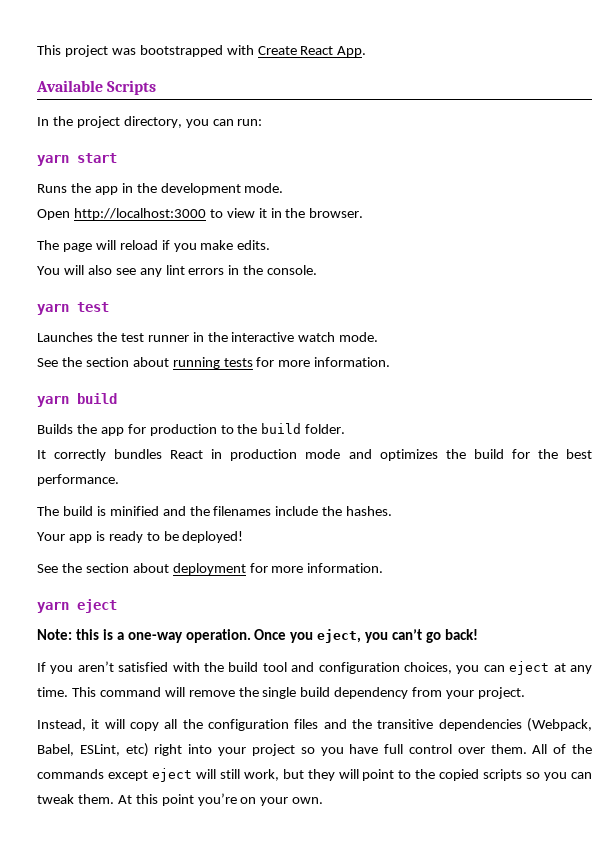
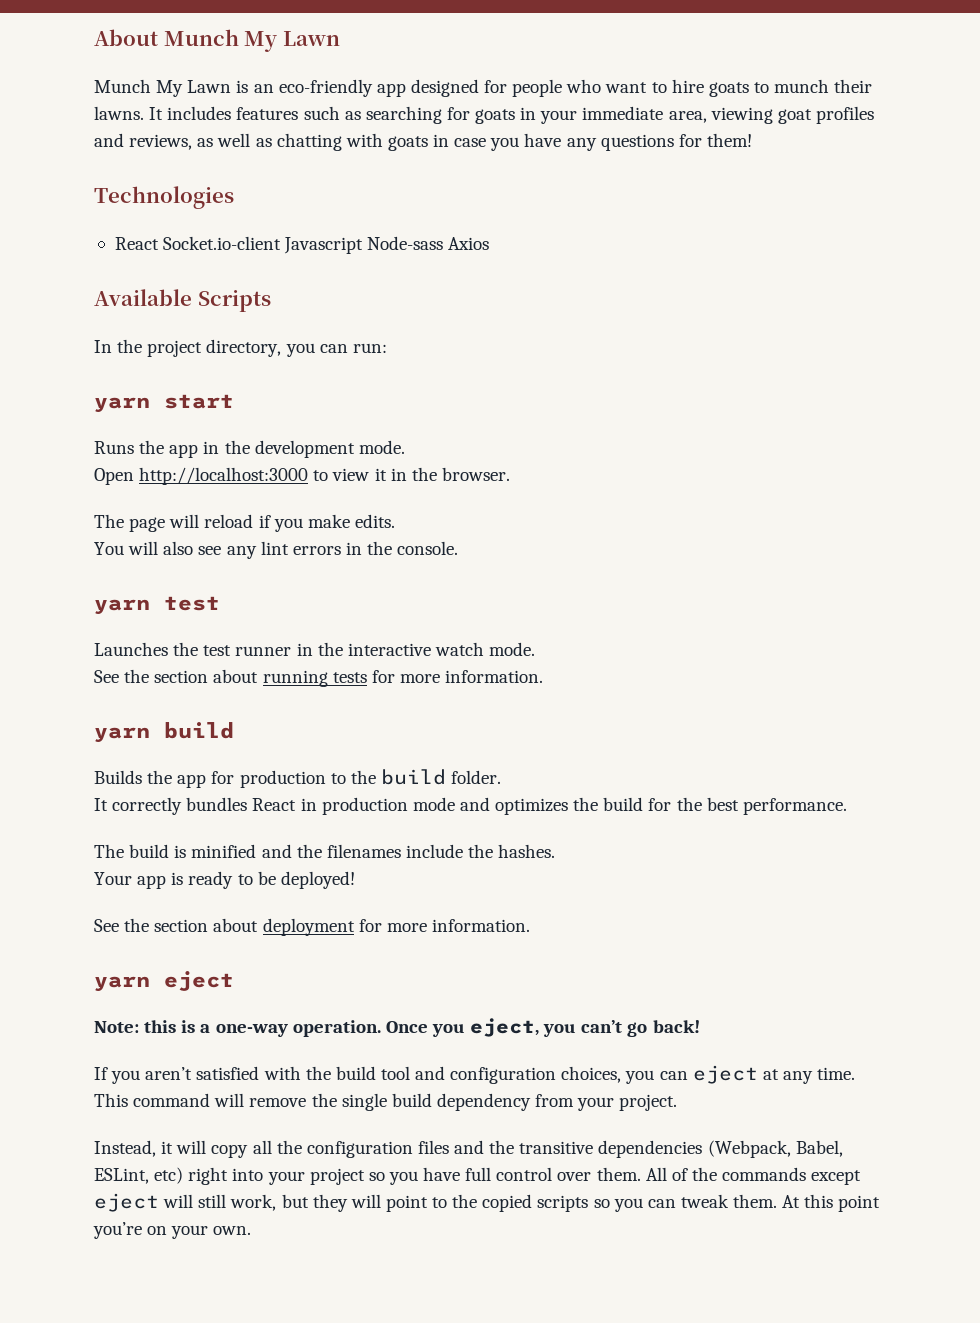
[37,45,367,57] This project was bootstrapped with Create React App. -> [94,29,340,52] [94,79,873,97] [94,106,874,124] [94,133,752,151] [94,186,234,209] [114,236,490,254] About Munch My Lawn // Munch My Lawn is an eco-friendly app designed for people who want to hire goats to munch their lawns. It includes features such as searching for goats in your immediate area, viewing goat profiles and reviews, as well as chatting with goats in case you have any questions for them! // Technologies // React Socket.io-client Javascript Node-sass Axios

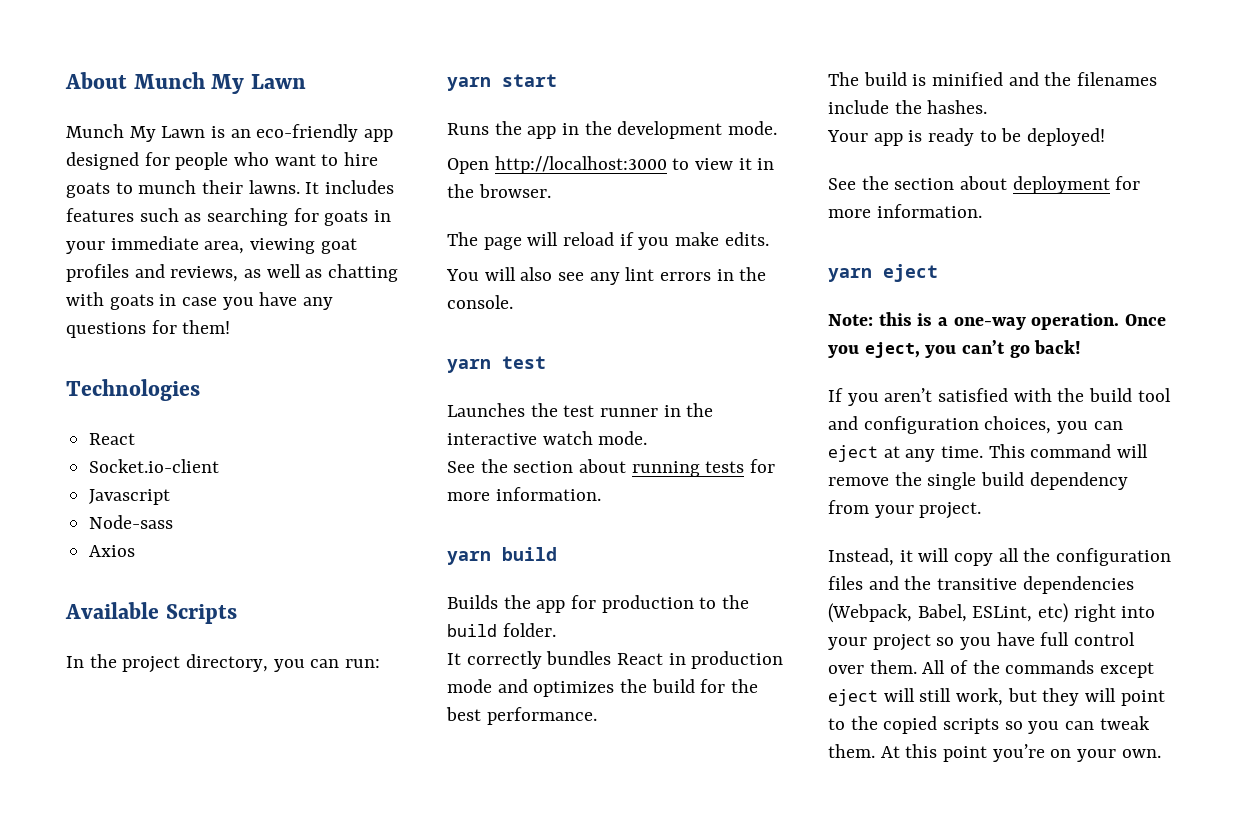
(159, 243) none -> (136, 439) //
(282, 243) none -> (220, 466) //
(364, 245) none -> (171, 497) //
(444, 243) none -> (174, 522) //

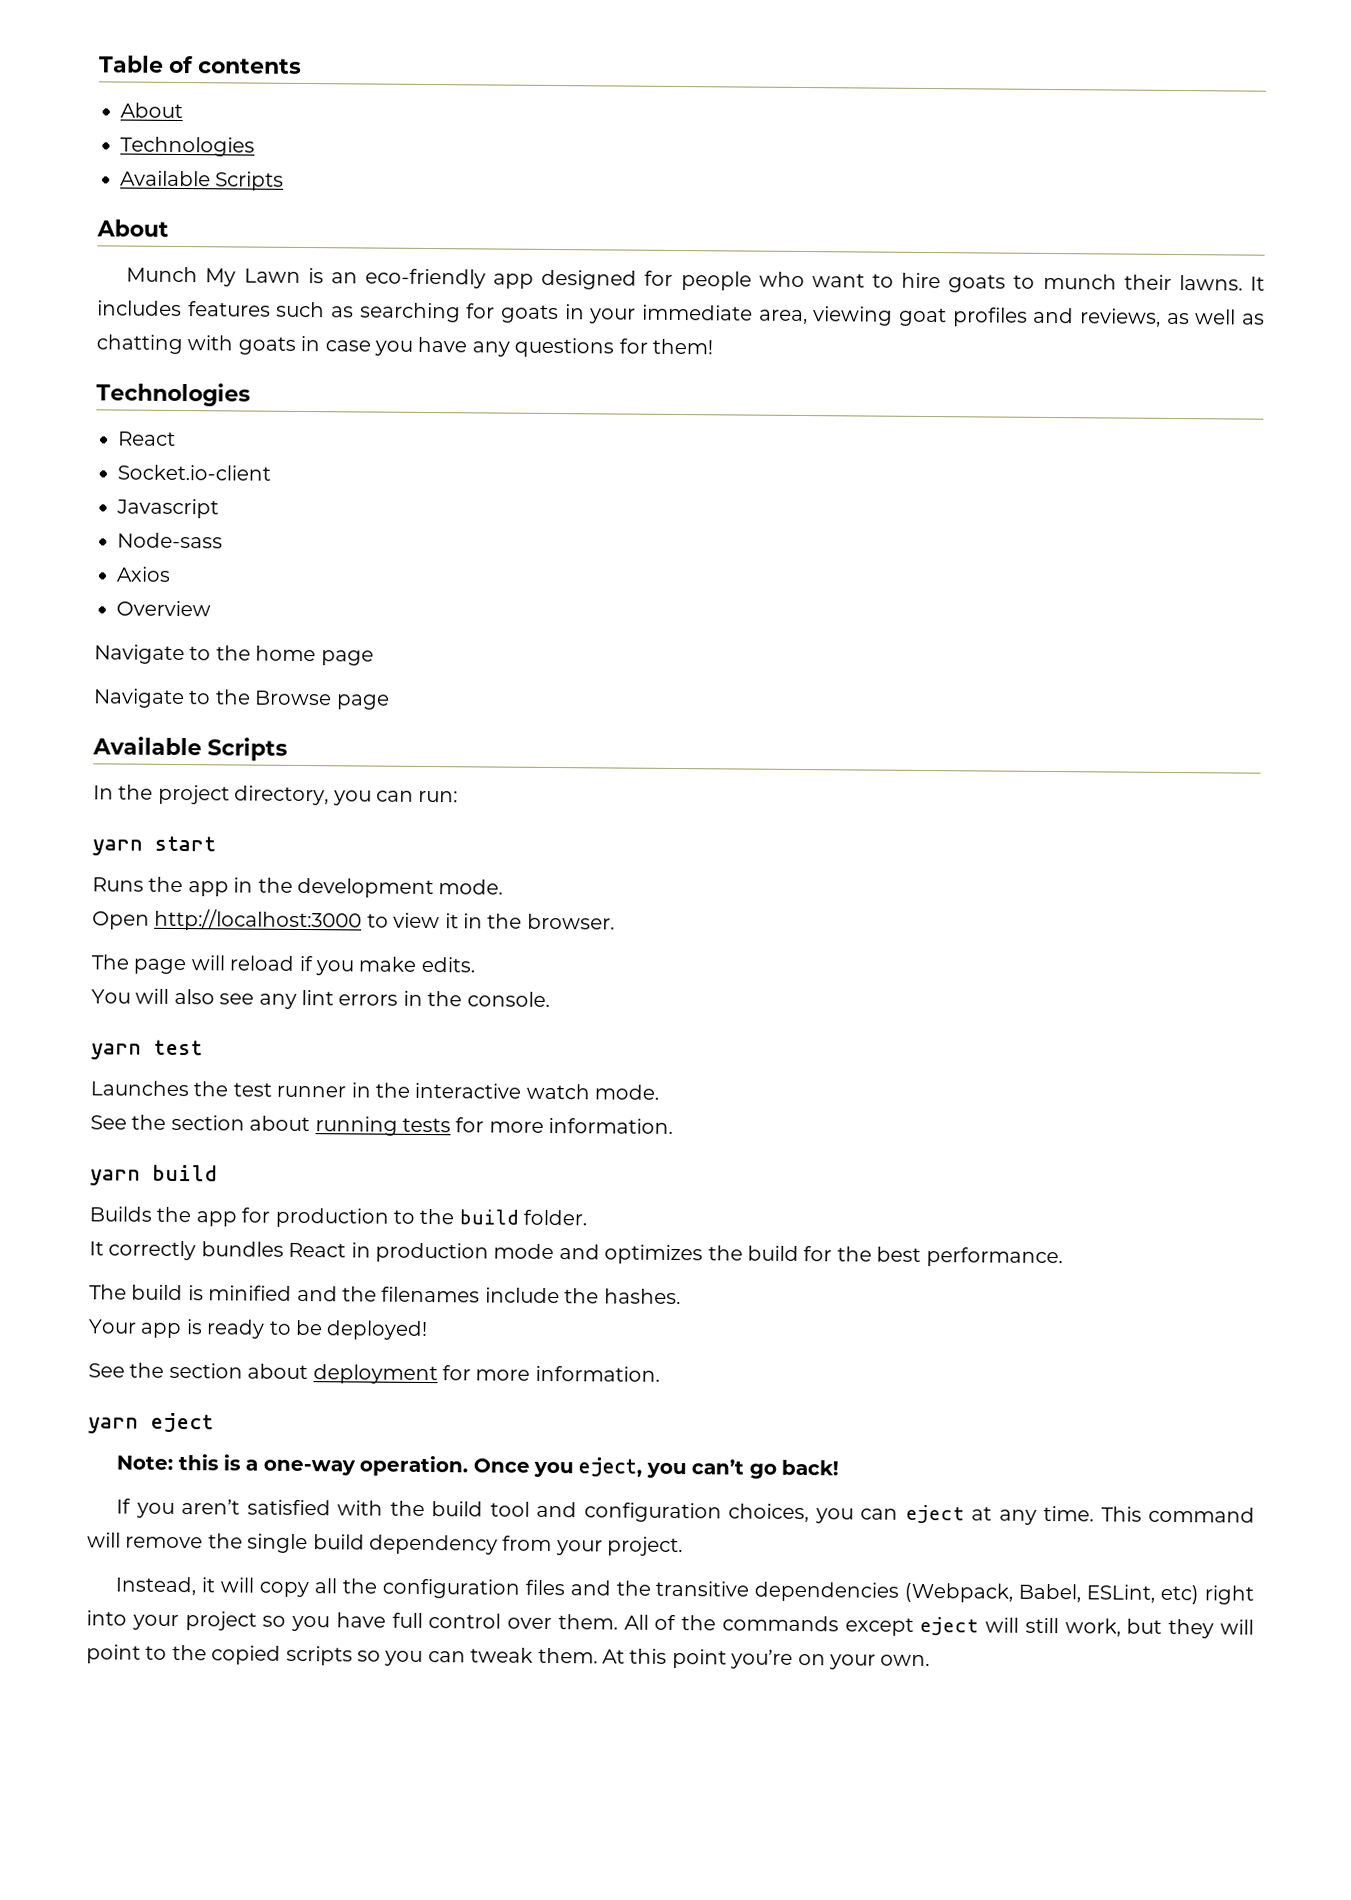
[65,72,306,94] About Munch My Lawn -> [99,55,302,74] [120,102,183,119] [120,136,255,157] [120,170,285,191] [96,219,169,237] Table of contents // About // Technologies // Available Scripts // About
(136, 551) none -> [116,600,211,617] [94,644,374,666] [93,688,390,710] // Overview // Navigate to the home page // Navigate to the Browse page

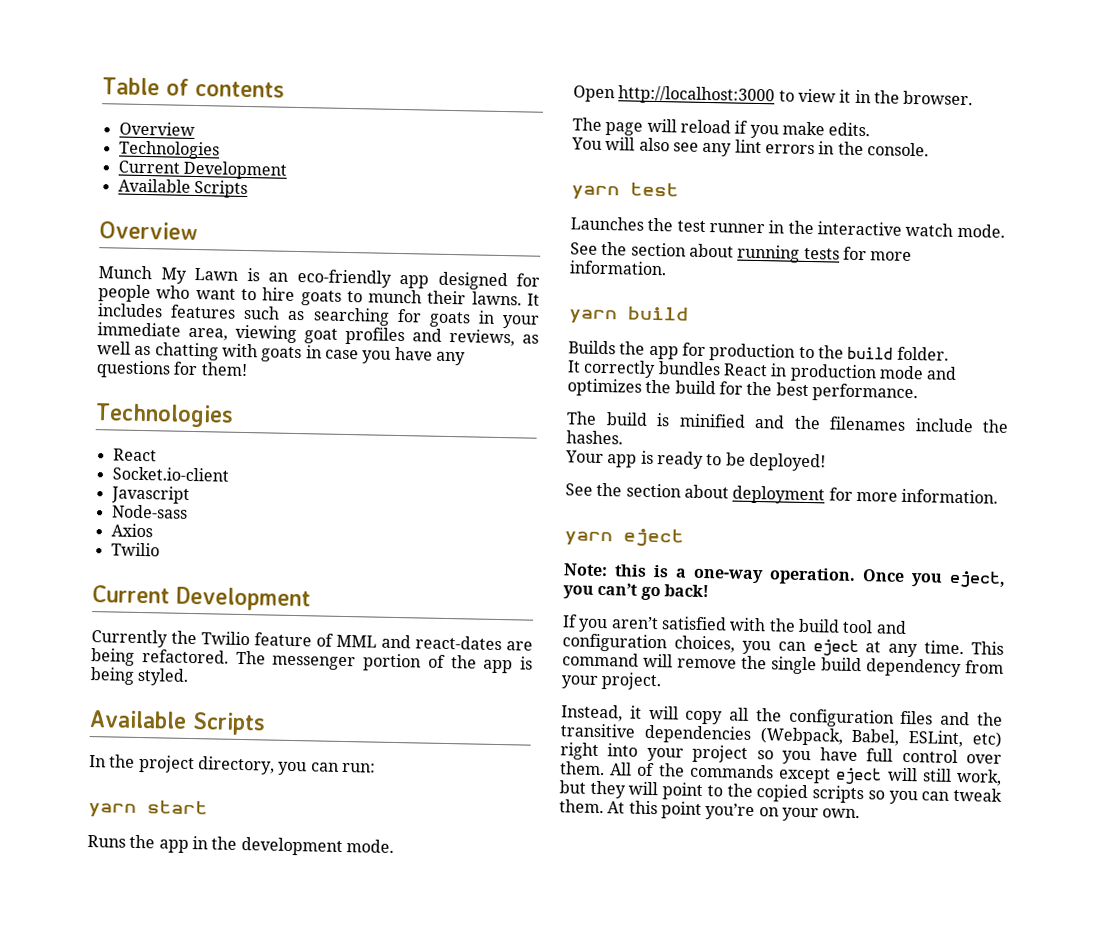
[120,102,183,119] [120,136,255,157] [120,170,285,191] [96,219,169,237] About // Technologies // Available Scripts // About -> [118,121,195,136] [118,140,220,160] [117,160,287,180] [117,178,248,199] [99,221,198,241] Overview // Technologies // Current Development // Available Scripts // Overview
[116,600,211,617] [94,644,374,666] [93,688,390,710] Overview // Navigate to the home page // Navigate to the Browse page -> [110,542,160,557] [92,585,311,612] [91,629,533,651] [91,648,533,674] [90,667,190,686] Twilio // Current Development // Currently the Twilio feature of MML and react-dates are being refactored. The messenger portion of the app is being styled.

